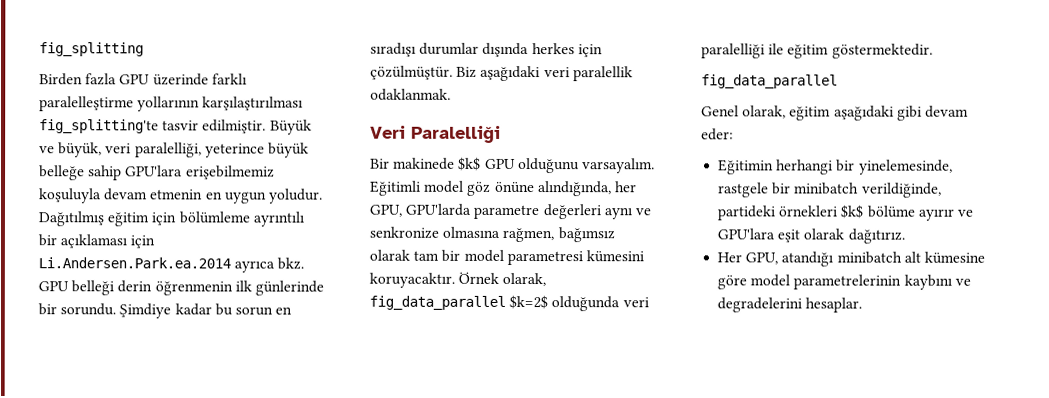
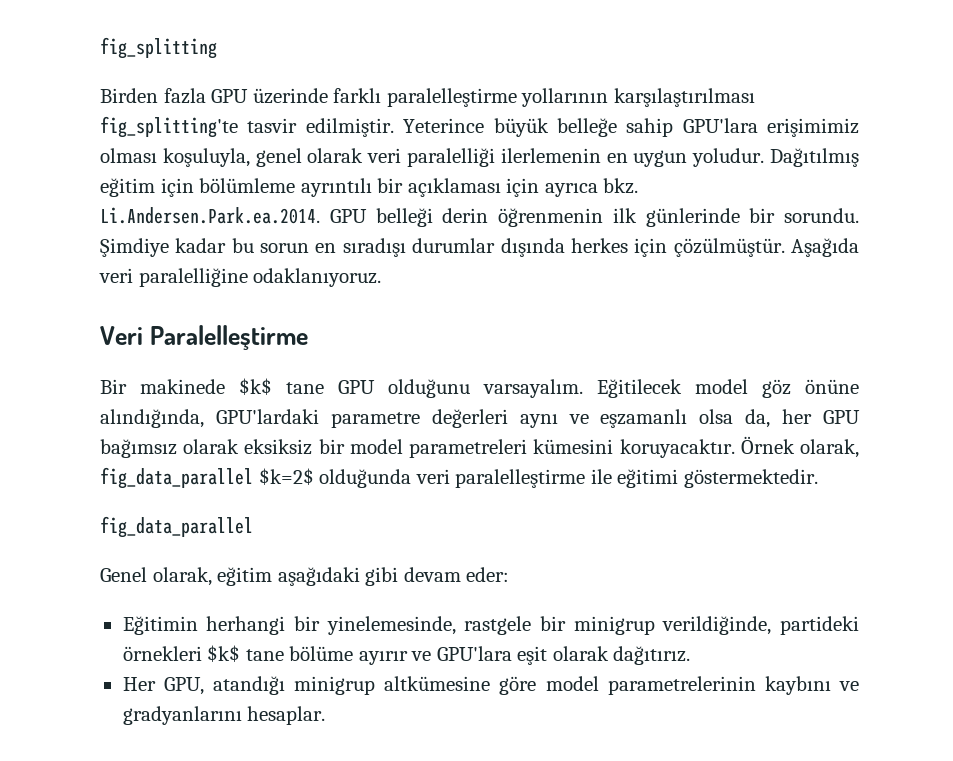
[269,119,312,135] [39,142,309,158] [39,165,275,181] [38,188,204,204] Büyük ve büyük, veri paralelliği, yeterince büyük belleğe sahip GPU'lara erişebilmemiz koşuluyla devam etmenin -> [403,118,859,137] [100,148,601,167] Yeterince büyük belleğe sahip GPU'lara erişimimiz olması koşuluyla, genel olarak veri paralelliği ilerlemenin
[38,257,231,269] Li.Andersen.Park.ea.2014 -> (540, 187) none
(305, 263) none -> [100,207,320,224] Li.Andersen.Park.ea.2014.
[456,65,633,82] [370,88,451,101] Biz aşağıdaki veri paralellik odaklanmak. -> [791,238,860,257] [99,268,382,287] Aşağıda veri paralelliğine odaklanıyoruz.
[411,125,501,143] Paralelliği -> [149,325,308,350] Paralelleştirme
(482, 163) none -> [286,382,324,394] tane
[370,180,421,196] Eğitimli -> [597,379,682,398] Eğitilecek
[614,181,637,193] [369,203,472,217] her GPU, GPU'larda -> [215,409,319,424] GPU'lardaki
[369,226,555,243] senkronize olmasına rağmen, -> [600,409,860,428] eşzamanlı olsa da, her GPU
[413,250,440,261] tam -> [244,439,313,455] eksiksiz
[506,250,583,266] parametresi -> [409,439,528,458] parametreleri
[701,43,830,59] paralelliği ile eğitim -> [455,469,679,488] paralelleştirme ile eğitimi
[794,182,860,195] minibatch -> [573,616,655,635] minigrup
(864, 211) none -> [245,649,284,661] tane
[836,251,985,264] minibatch alt kümesine -> [294,676,491,695] minigrup altkümesine
[717,297,803,313] degradelerini -> [122,706,242,725] gradyanlarını

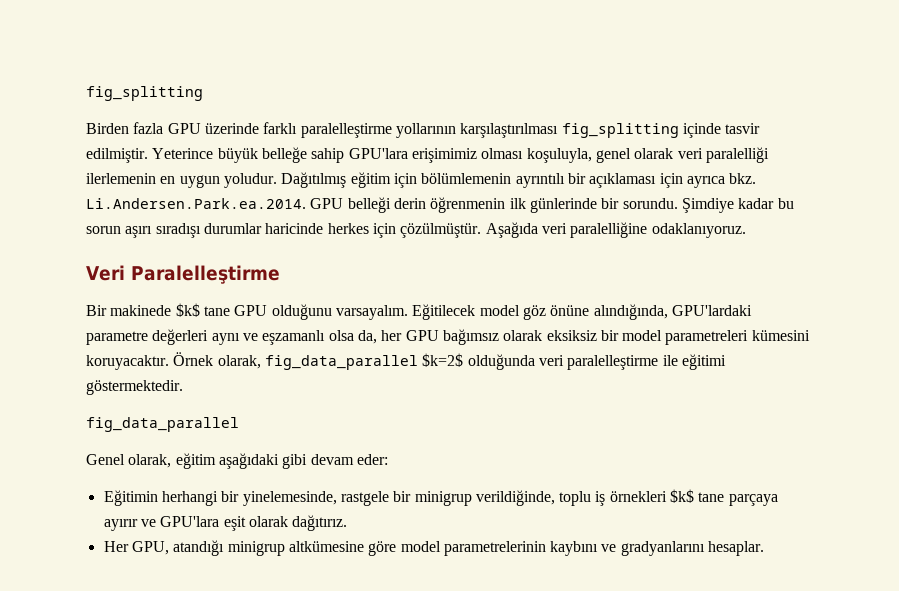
[100,116,238,138] fig_splitting'te -> [561,123,721,138] fig_splitting içinde
[199,178,296,193] bölümleme -> [421,173,512,184] bölümlemenin
[315,243,337,253] en -> [125,226,153,238] aşırı
[500,238,565,257] dışında -> [265,223,324,234] haricinde
[780,616,859,635] partideki -> [559,491,606,506] toplu iş
[289,646,354,661] bölüme -> [728,494,778,506] parçaya

